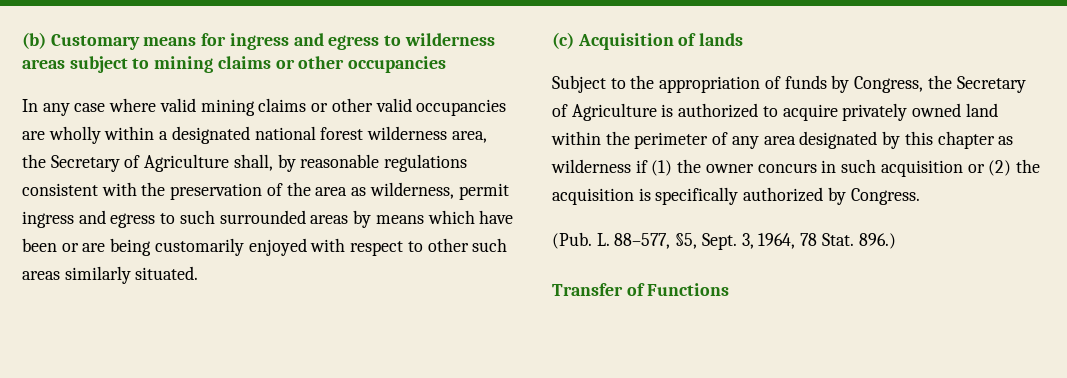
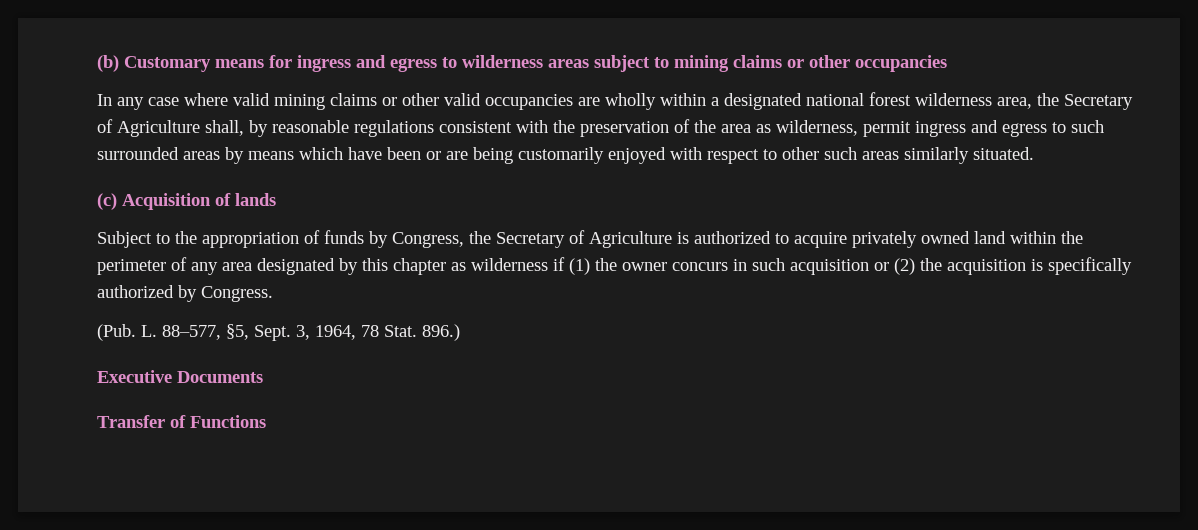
(896, 241) none -> [97,370,263,383] // Executive Documents

